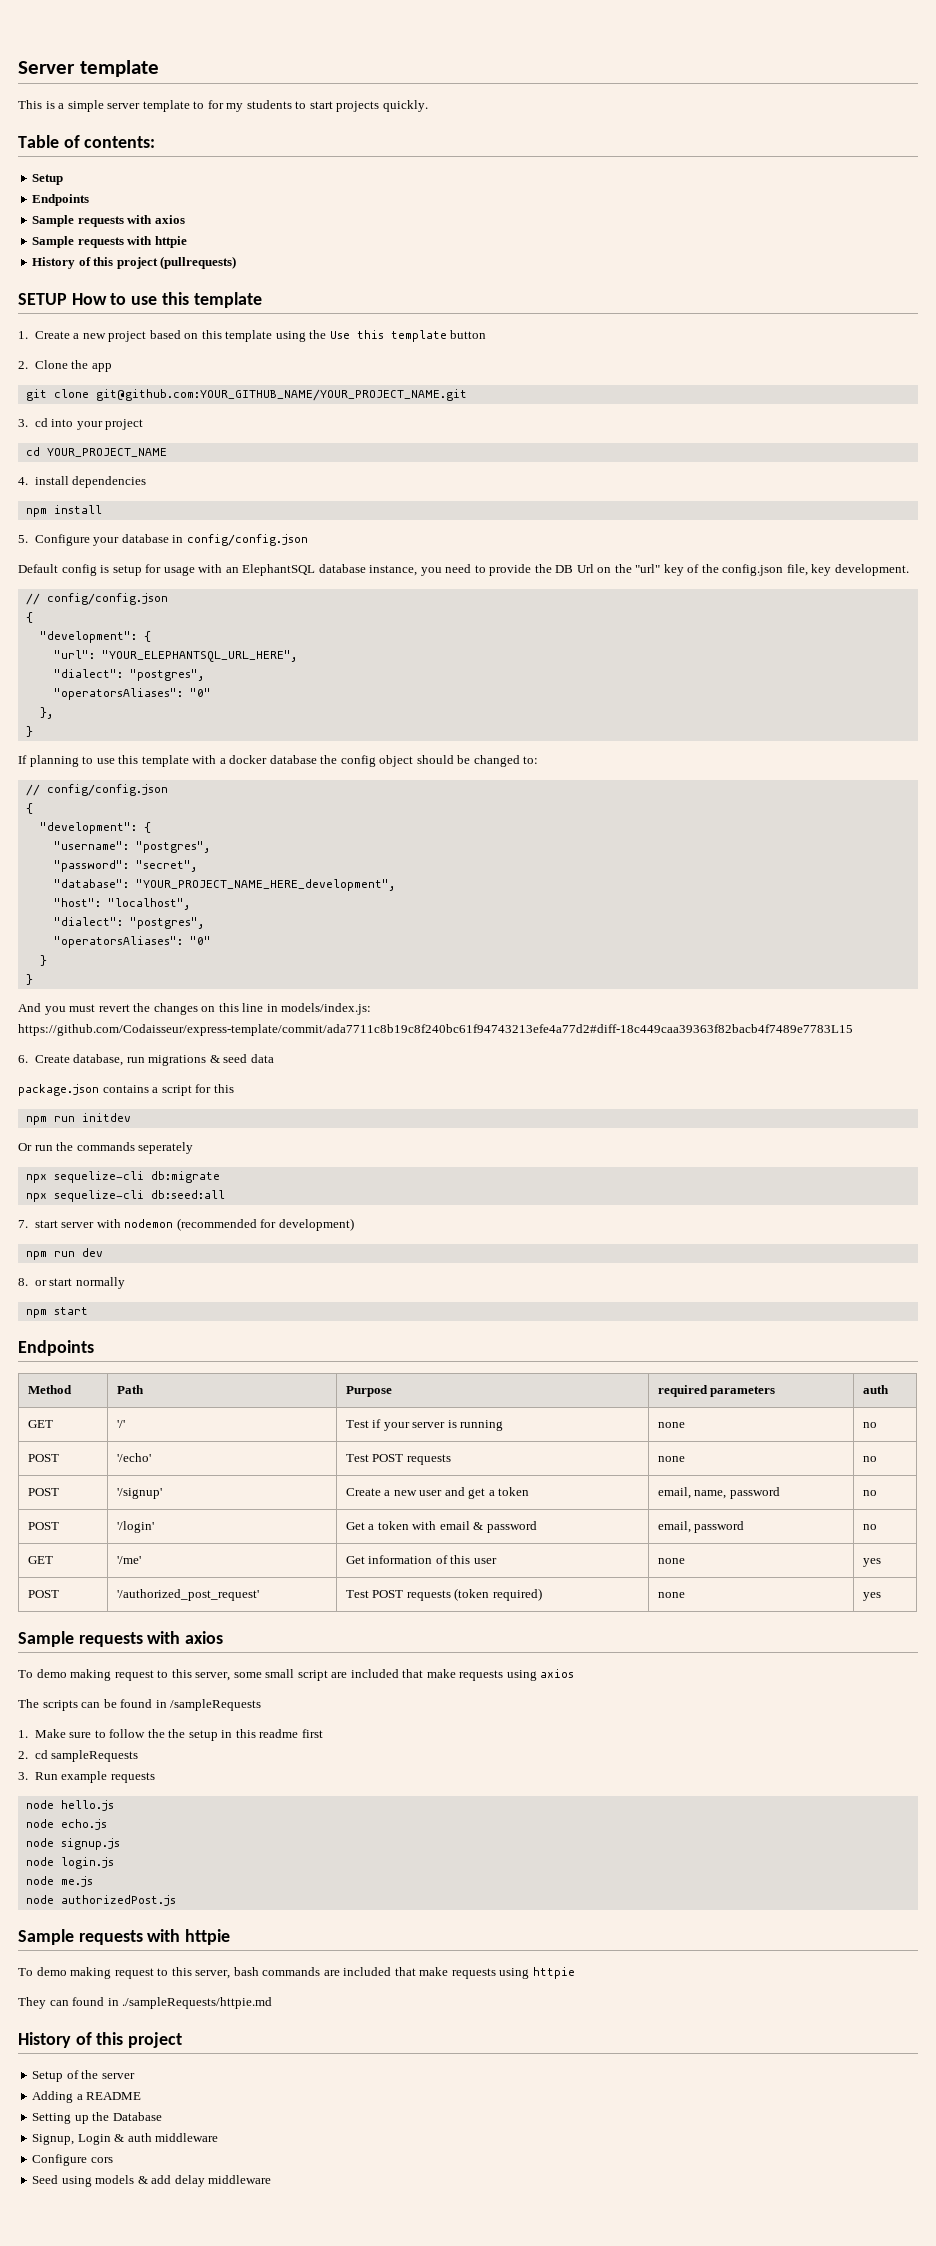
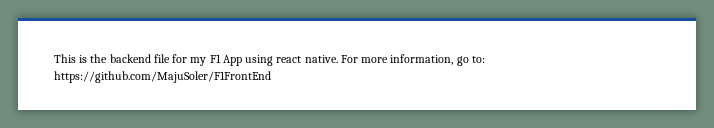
[18,60,159,77] [18,100,428,112] [18,135,156,148] [32,174,64,185] [32,194,90,206] [32,215,185,227] [32,236,187,248] [32,256,237,269] [18,292,262,308] [18,330,487,342] [18,360,112,372] [25,389,467,401] [18,418,144,430] [25,447,167,457] [18,476,147,488] [25,505,102,517] [18,534,308,546] [18,564,909,576] [25,593,168,605] [25,612,33,623] [39,631,151,643] [53,650,297,662] [53,669,204,681] [53,688,211,700] [39,707,53,719] [25,726,33,737] [18,755,539,767] [25,784,168,796] [25,803,33,814] [39,822,151,834] [53,841,210,853] [53,860,197,872] [53,879,395,891] [53,898,190,910] [53,917,204,929] [53,936,211,948] [39,955,47,966] [25,974,33,985] [18,1003,372,1015] [18,1024,853,1036] [18,1054,274,1066] [18,1084,234,1096] [25,1113,131,1125] [18,1142,194,1154] [25,1171,220,1183] [25,1190,225,1202] [18,1218,354,1231] [25,1248,103,1260] [18,1277,125,1289] [25,1307,88,1318] [18,1340,94,1356] [27,1385,72,1394] [116,1385,144,1394] [345,1386,392,1397] [657,1385,776,1397] [862,1385,889,1394] [27,1420,53,1428] [116,1420,125,1428] [345,1419,504,1431] [657,1422,685,1428] [862,1422,877,1428] [27,1454,59,1462] [116,1453,151,1462] [345,1454,451,1465] [657,1456,685,1462] [862,1456,877,1462] [27,1488,59,1496] [116,1488,162,1499] [345,1487,530,1499] [657,1487,780,1499] [862,1490,877,1496] [27,1522,59,1530] [116,1521,154,1533] [345,1521,537,1533] [657,1521,745,1533] [862,1524,877,1530] [27,1556,53,1564] [116,1556,141,1564] [345,1555,497,1564] [657,1558,685,1564] [862,1558,881,1567] [27,1590,59,1598] [116,1589,259,1601] [345,1588,542,1601] [657,1592,685,1598] [862,1592,881,1601] [18,1631,224,1647] [18,1669,575,1681] [18,1699,262,1711] [18,1729,323,1741] [18,1750,139,1762] [18,1771,155,1783] [25,1800,114,1811] [25,1819,107,1830] [25,1838,120,1850] [25,1857,114,1869] [25,1876,93,1887] [25,1895,176,1906] [18,1929,231,1945] [18,1967,575,1979] [18,1997,273,2009] [18,2032,183,2048] [32,2070,135,2082] [32,2091,142,2103] [32,2112,162,2124] [32,2133,219,2145] [32,2154,113,2166] [32,2175,272,2187] Server template // This is a simple server template to for my students to start projects quickly. // Table of contents: // Setup // Endpoints // Sample requests with axios // Sample requests with httpie // History of this project (pullrequests) // SETUP How to use this template // 1. Create a new project based on this template using the Use this template button // 2. Clone the app // git clone git@github.com:YOUR_GITHUB_NAME/YOUR_PROJECT_NAME.git // 3. cd into your project // cd YOUR_PROJECT_NAME // 4. install dependencies // npm install // 5. Configure your database in config/config.json // Default config is setup for usage with an ElephantSQL database instance, you need to provide the DB Url on the "url" key of the config.json file, key development. // // config/config.json // { // "development": { // "url": "YOUR_ELEPHANTSQL_URL_HERE", // "dialect": "postgres", // "operatorsAliases": "0" // }, // } // If planning to use this template with a docker database the config object should be changed to: // // config/config.json // { // "development": { // "username": "postgres", // "password": "secret", // "database": "YOUR_PROJECT_NAME_HERE_development", // "host": "localhost", // "dialect": "postgres", // "operatorsAliases": "0" // } // } // And you must revert the changes on this line in models/index.js: https://github.com/Codaisseur/express-template/commit/ada7711c8b19c8f240bc61f94743213efe4a77d2#diff-18c449caa39363f82bacb4f7489e7783L15 // 6. Create database, run migrations & seed data // package.json contains a script for this // npm run initdev // Or run the commands seperately // npx sequelize-cli db:migrate // npx sequelize-cli db:seed:all // 7. start server with nodemon (recommended for development) // npm run dev // 8. or start normally // npm start // Endpoints // Method | Path | Purpose | required parameters | auth // GET | '/' | Test if your server is running | none | no // POST | '/echo' | Test POST requests | none | no // POST | '/signup' | Create a new user and get a token | email, name, password | no // POST | '/login' | Get a token with email & password | email, password | no // GET | '/me' | Get information of this user | none | yes // POST | '/authorized_post_request' | Test POST requests (token required) | none | yes // Sample requests with axios // To demo making request to this server, some small script are included that make requests using axios // The scripts can be found in /sampleRequests // 1. Make sure to follow the the setup in this readme first // 2. cd sampleRequests // 3. Run example requests // node hello.js // node echo.js // node signup.js // node login.js // node me.js // node authorizedPost.js // Sample requests with httpie // To demo making request to this server, bash commands are included that make requests using httpie // They can found in ./sampleRequests/httpie.md // History of this project // Setup of the server // Adding a README // Setting up the Database // Signup, Login & auth middleware // Configure cors // Seed using models & add delay middleware -> [54,54,485,66] [54,71,271,83] This is the backend file for my F1 App using react native. For more information, go to: https://github.com/MajuSoler/F1FrontEnd

